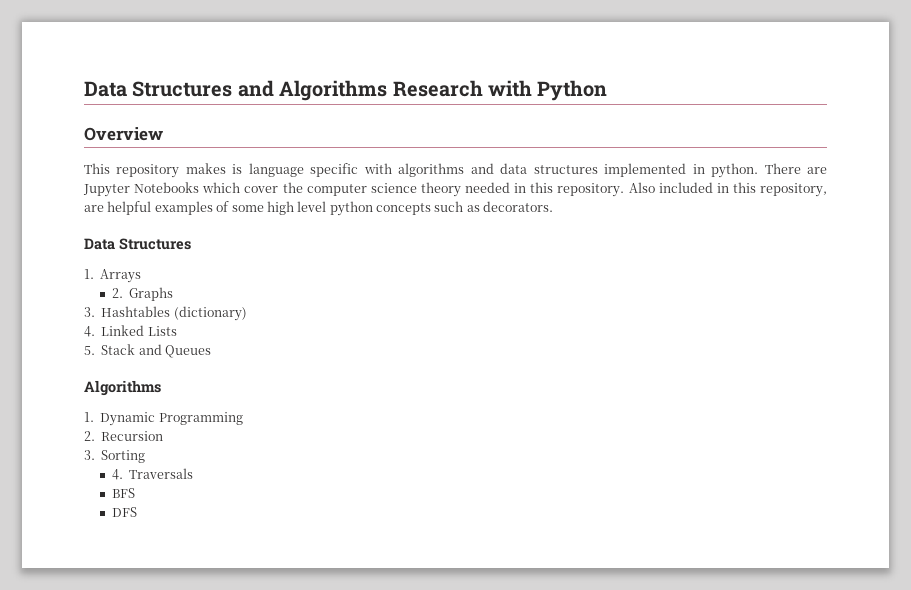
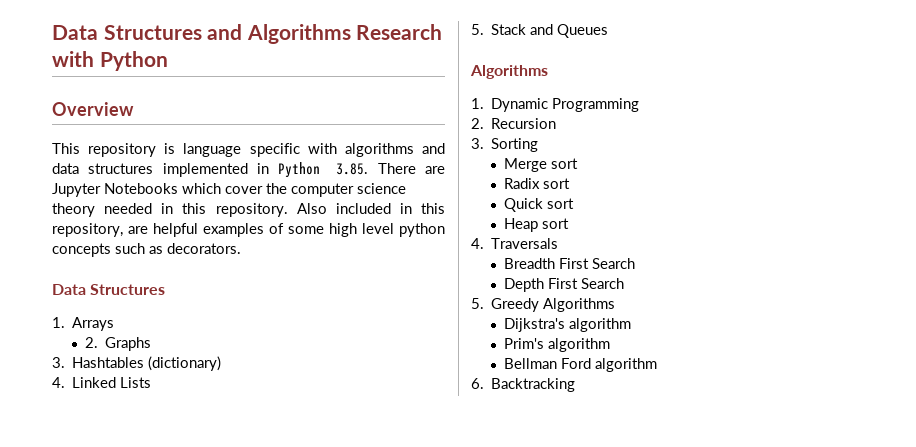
[185,163,226,174] makes -> (157, 150) none
[711,163,759,178] python. -> [278,162,369,178] Python 3.85.
[111,468,193,480] [111,488,135,498] [111,507,137,517] 4. Traversals // BFS // DFS -> [503,158,578,172] [503,178,570,189] [503,198,574,212] [503,218,569,232] [471,238,559,249] [503,258,635,269] [503,278,624,292] [471,298,616,312] [503,318,631,332] [503,338,610,352] [503,358,657,372] [471,378,576,392] Merge sort // Radix sort // Quick sort // Heap sort // 4. Traversals // Breadth First Search // Depth First Search // 5. Greedy Algorithms // Dijkstra's algorithm // Prim's algorithm // Bellman Ford algorithm // 6. Backtracking

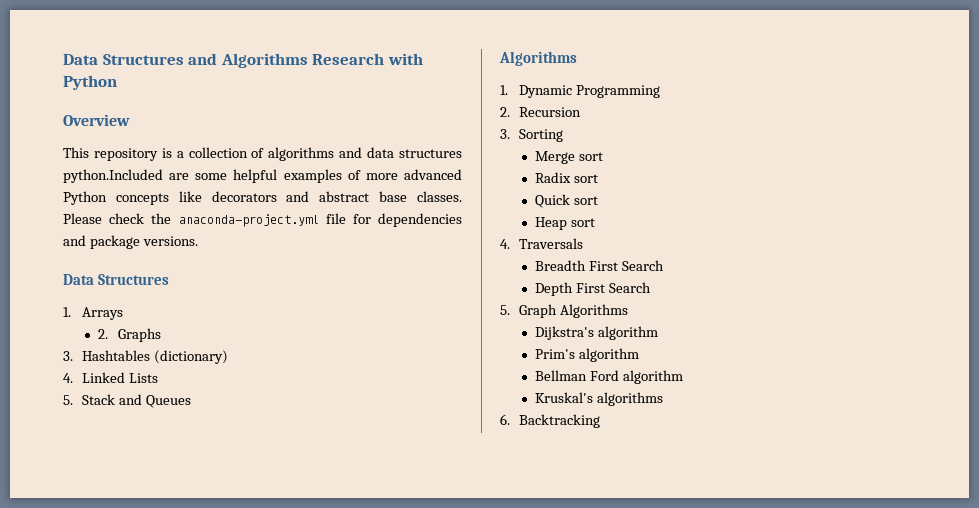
[183,143,337,157] language specific with -> [176,147,265,158] a collection of
[162,162,445,178] [52,183,406,197] [52,203,445,217] [52,223,445,237] [52,243,241,257] implemented in Python 3.85. There are Jupyter Notebooks which cover the computer science theory needed in this repository. Also included in this repository, are helpful examples of some high level python concepts such as decorators. -> [63,169,463,183] [63,191,463,205] [63,213,463,227] [63,235,198,249] python.Included are some helpful examples of more advanced Python concepts like decorators and abstract base classes. Please check the anaconda-project.yml file for dependencies and package versions.
[491,298,540,312] Greedy -> [519,304,558,318] Graph
(657, 365) none -> [535,392,664,406] // Kruskal's algorithms

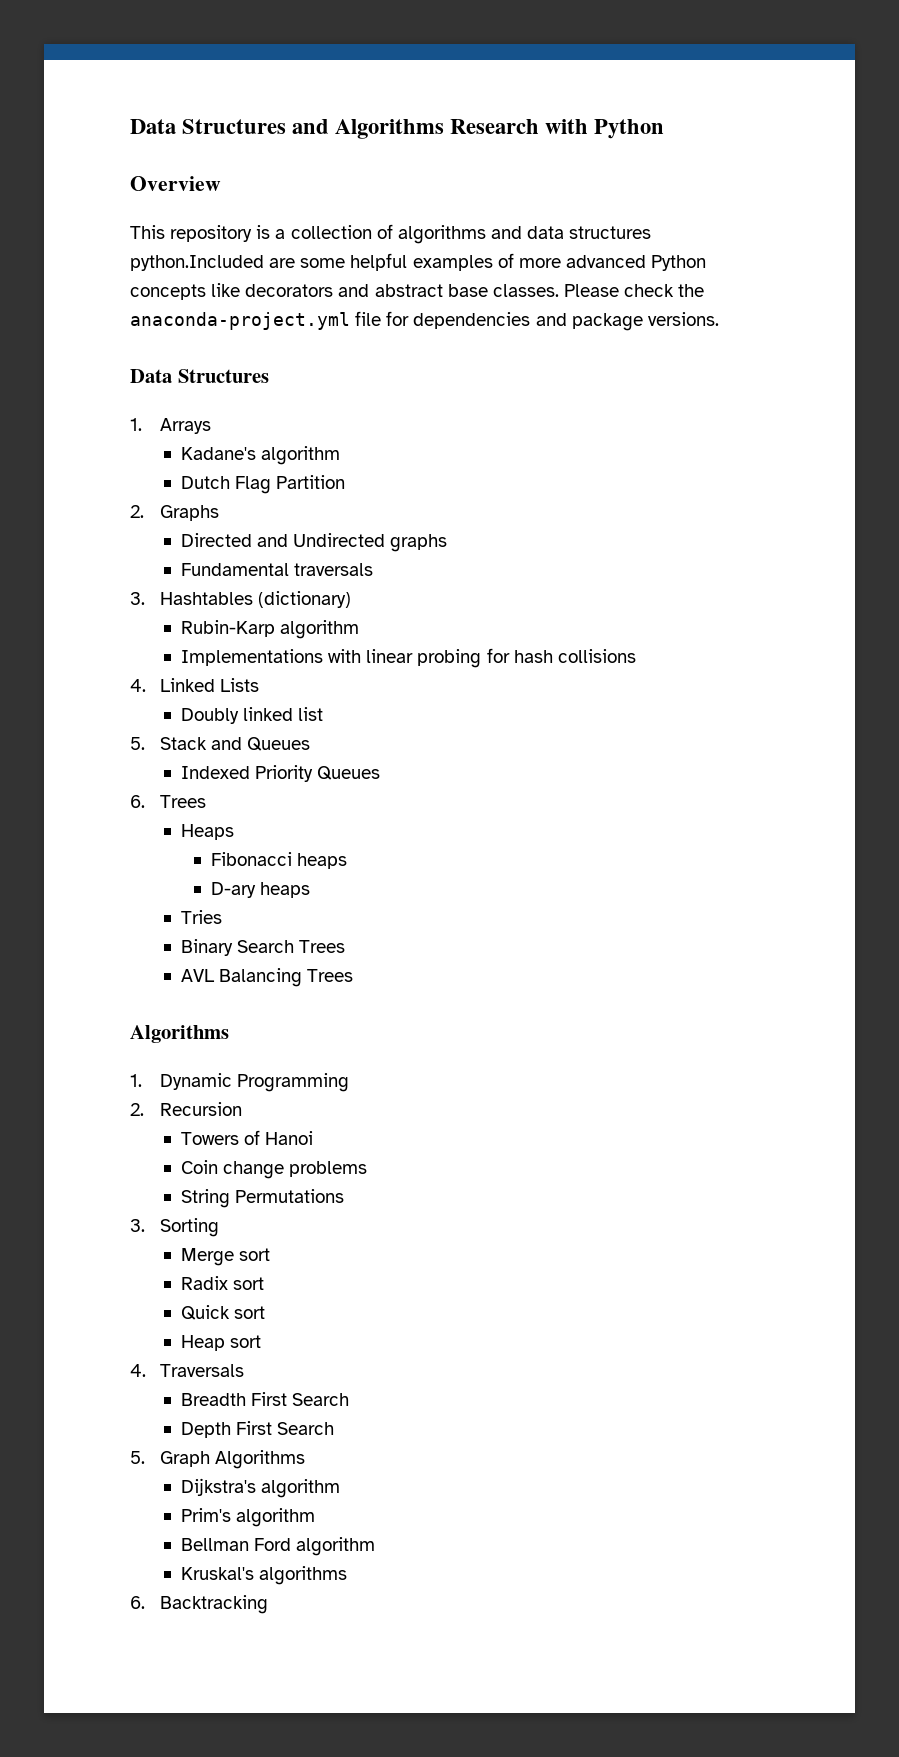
[98,328,161,342] [63,350,229,364] 2. Graphs // 3. Hashtables (dictionary) -> [181,446,341,465] [181,475,346,494] [130,505,220,521] [181,533,448,552] [181,563,374,576] [130,591,352,608] [181,620,360,639] [181,648,636,668] Kadane's algorithm // Dutch Flag Partition // 2. Graphs // Directed and Undirected graphs // Fundamental traversals // 3. Hashtables (dictionary) // Rubin-Karp algorithm // Implementations with linear probing for hash collisions
(159, 378) none -> [181,707,324,724] // Doubly linked list
(192, 401) none -> [181,765,381,782] [130,795,207,808] [181,824,235,840] [211,852,348,869] [211,882,311,898] [181,910,223,924] [181,939,346,956] [181,968,354,987] // Indexed Priority Queues // 6. Trees // Heaps // Fibonacci heaps // D-ary heaps // Tries // Binary Search Trees // AVL Balancing Trees
(582, 112) none -> [181,1130,314,1145] [181,1160,368,1179] [181,1189,345,1208] // Towers of Hanoi // Coin change problems // String Permutations

